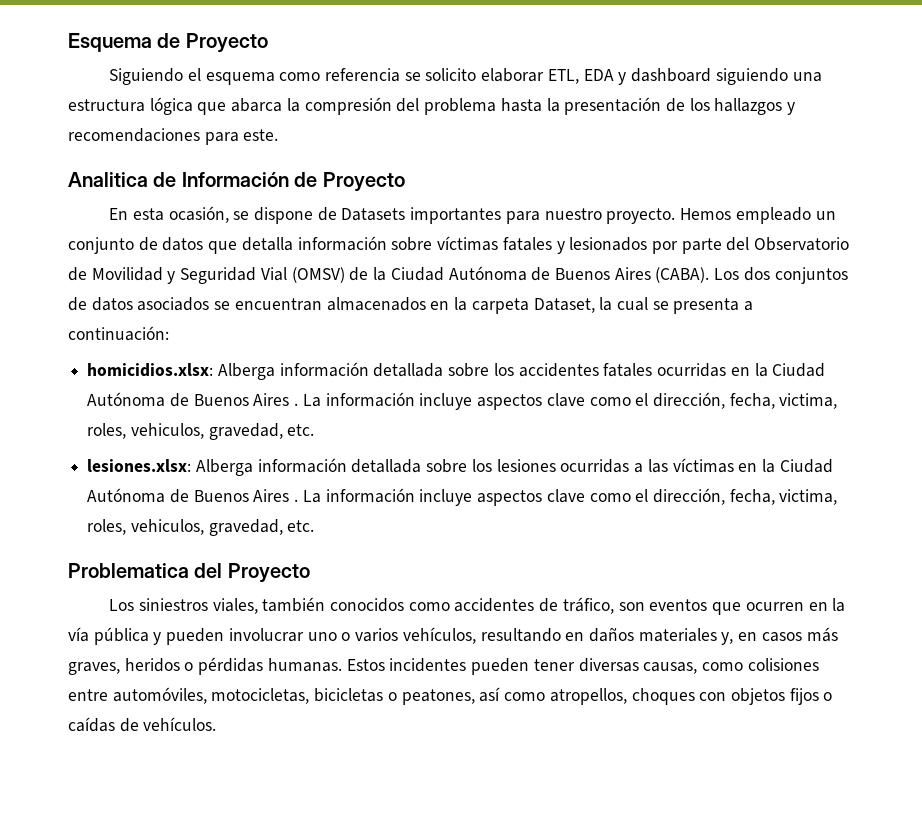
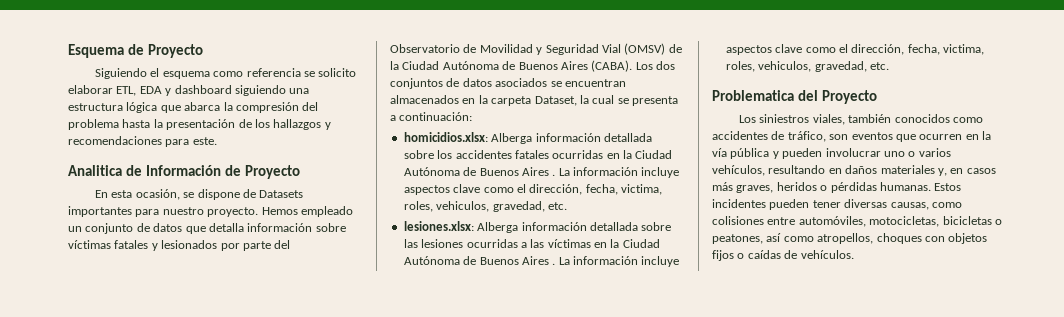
[471,459,492,472] los -> [403,239,418,248] las

